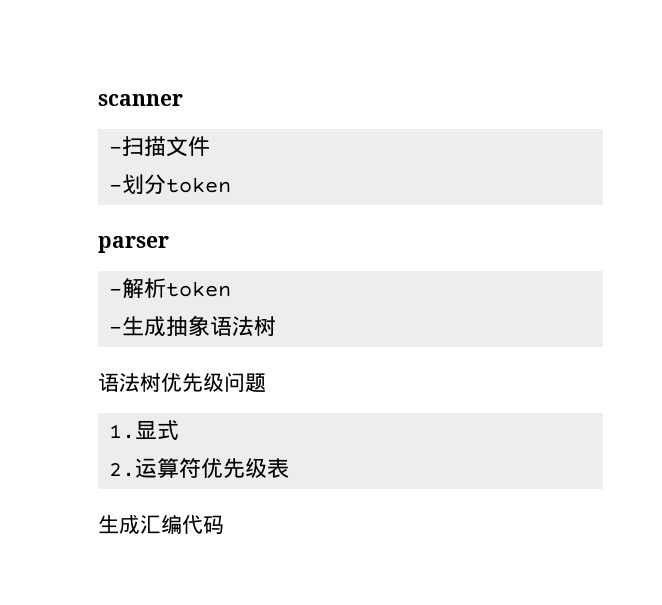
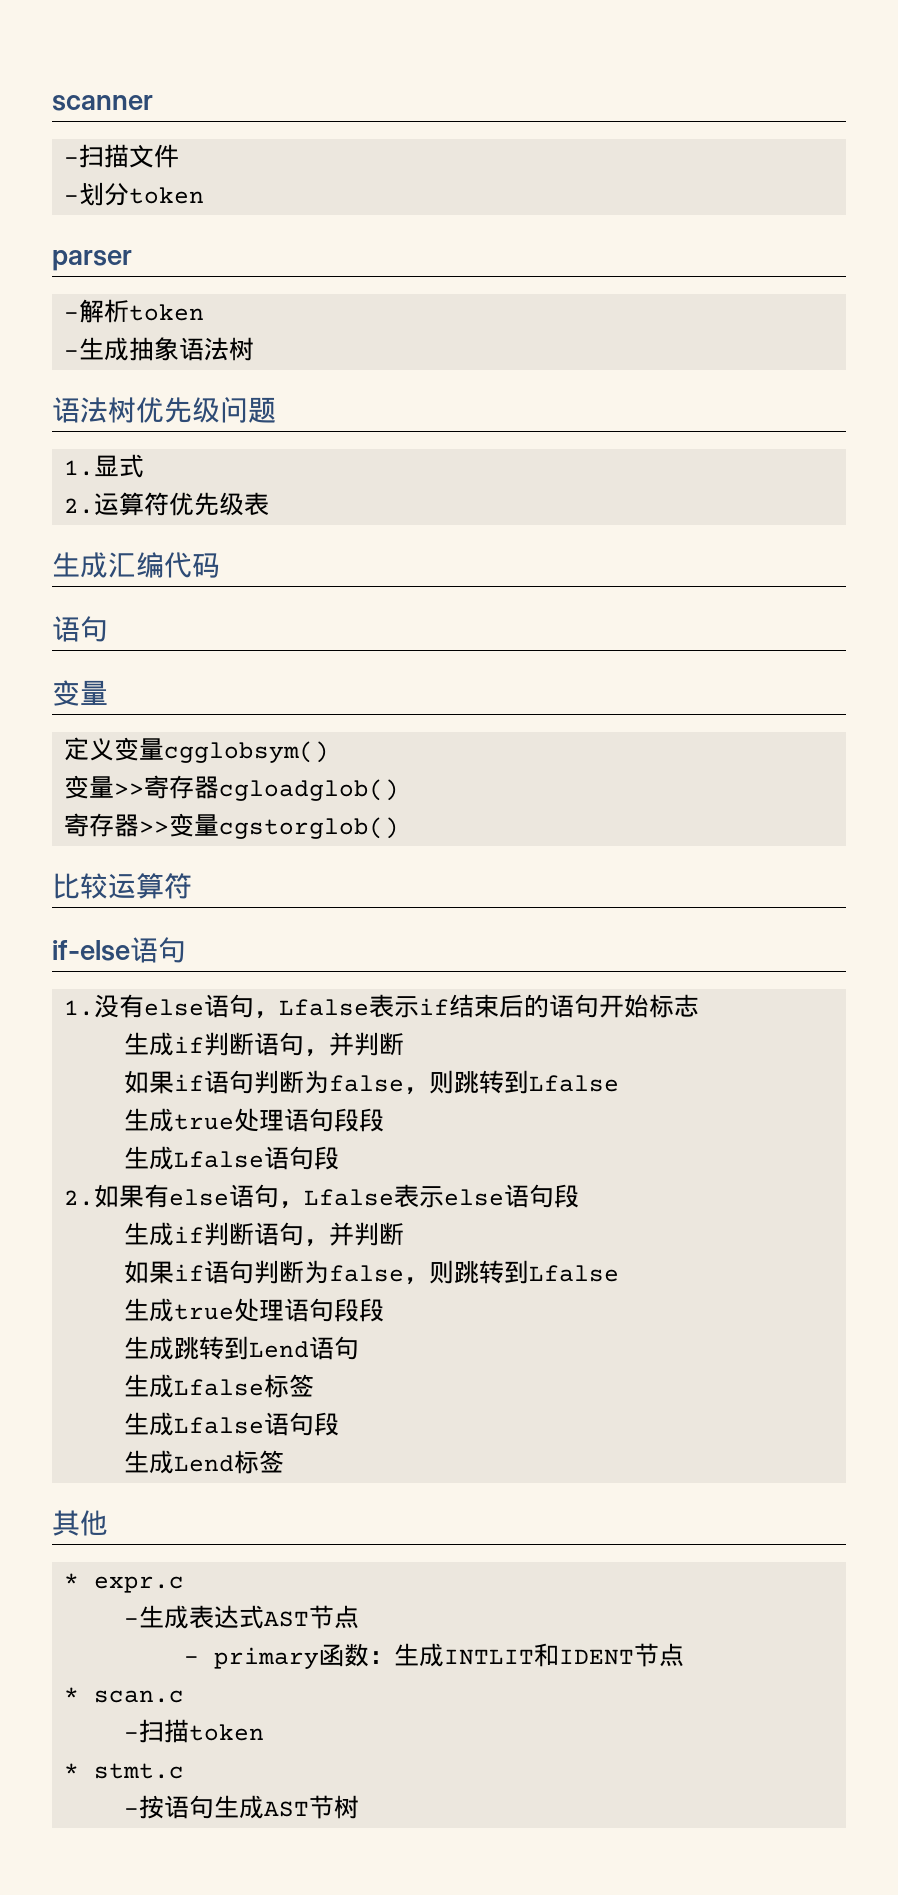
(224, 524) none -> [52,616,108,642] [52,680,108,706] [64,737,329,763] [64,775,399,801] [64,813,399,839] [52,873,192,899] [52,937,186,963] [64,994,699,1019] [124,1032,404,1057] [124,1070,619,1095] [124,1108,384,1132] [124,1146,339,1170] [64,1184,579,1209] [124,1222,404,1247] [124,1260,619,1285] [124,1298,384,1322] [124,1336,359,1360] [124,1374,314,1398] [124,1412,339,1436] [124,1450,284,1474] [52,1510,108,1536] [64,1573,184,1593] [124,1605,359,1629] [184,1643,684,1669] [64,1687,184,1703] [124,1719,264,1743] [64,1763,184,1779] [124,1795,359,1819] // 语句 // 变量 // 定义变量cgglobsym() // 变量>>寄存器cgloadglob() // 寄存器>>变量cgstorglob() // 比较运算符 // if-else语句 // 1.没有else语句，Lfalse表示if结束后的语句开始标志 // 生成if判断语句，并判断 // 如果if语句判断为false，则跳转到Lfalse // 生成true处理语句段段 // 生成Lfalse语句段 // 2.如果有else语句，Lfalse表示else语句段 // 生成if判断语句，并判断 // 如果if语句判断为false，则跳转到Lfalse // 生成true处理语句段段 // 生成跳转到Lend语句 // 生成Lfalse标签 // 生成Lfalse语句段 // 生成Lend标签 // 其他 // * expr.c // -生成表达式AST节点 // - primary函数：生成INTLIT和IDENT节点 // * scan.c // -扫描token // * stmt.c // -按语句生成AST节树

